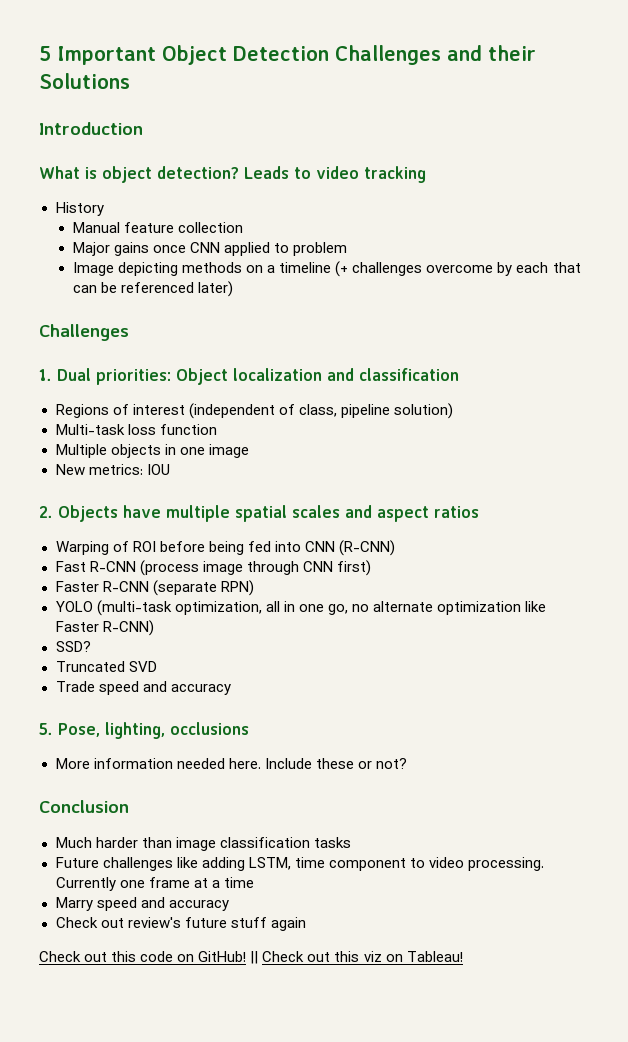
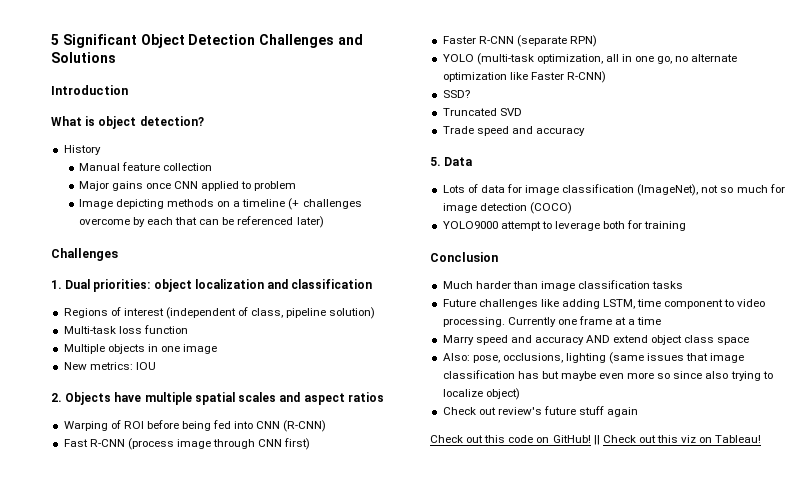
[57,46,156,65] Important -> [62,34,137,48] Significant
[488,45,536,61] their -> (363, 39) none
[244,166,426,183] Leads to video tracking -> (204, 121) none
[176,368,228,385] Object -> [153,279,192,292] object
[58,722,249,739] [55,758,407,769] Pose, lighting, occlusions // More information needed here. Include these or not? -> [444,157,473,166] [442,184,785,196] [442,202,572,214] [442,220,687,231] Data // Lots of data for image classification (ImageNet), not so much for image detection (COCO) // YOLO9000 attempt to leverage both for training
(229, 905) none -> [586,335,750,345] [442,352,745,364] [442,370,773,381] [442,388,520,400] AND extend object class space // Also: pose, occlusions, lighting (same issues that image classification has but maybe even more so since also trying to localize object)

